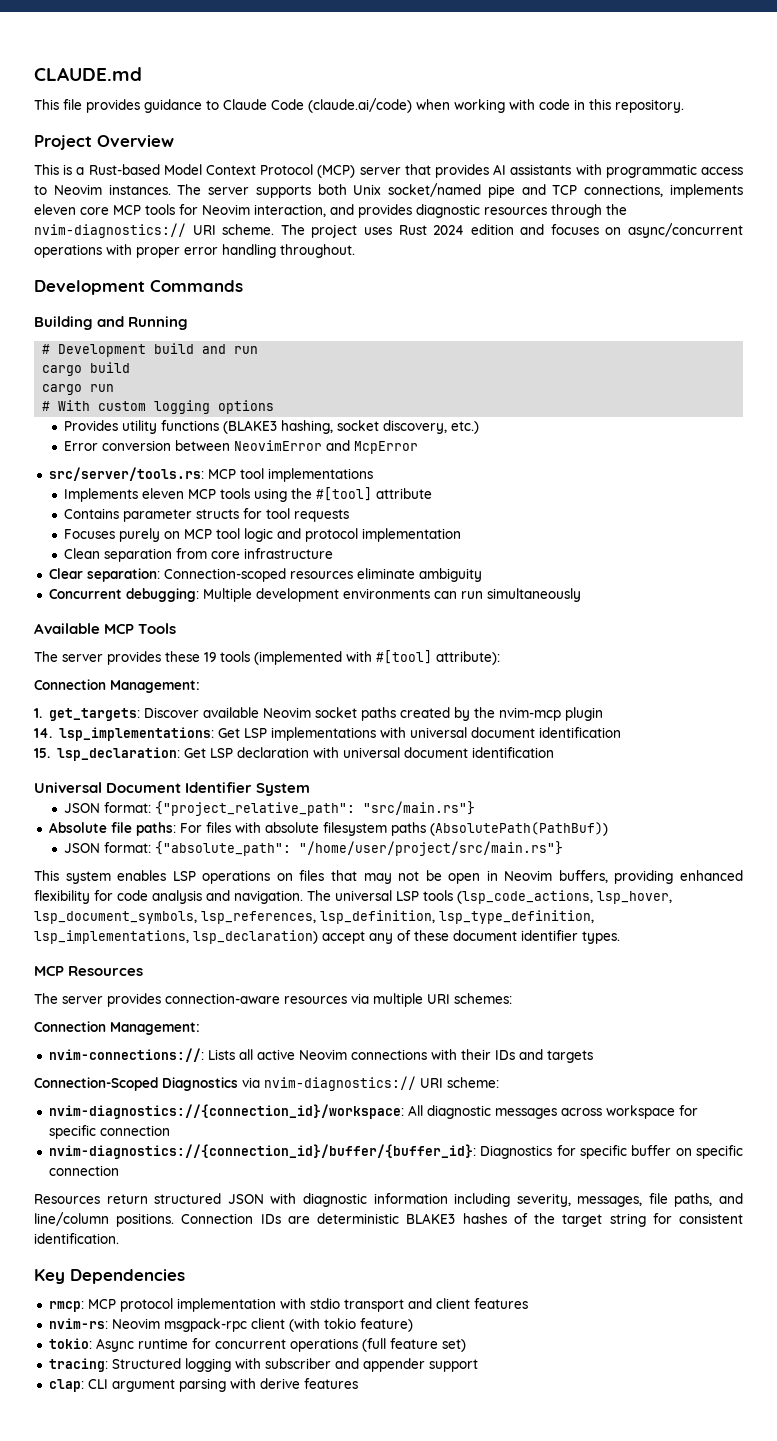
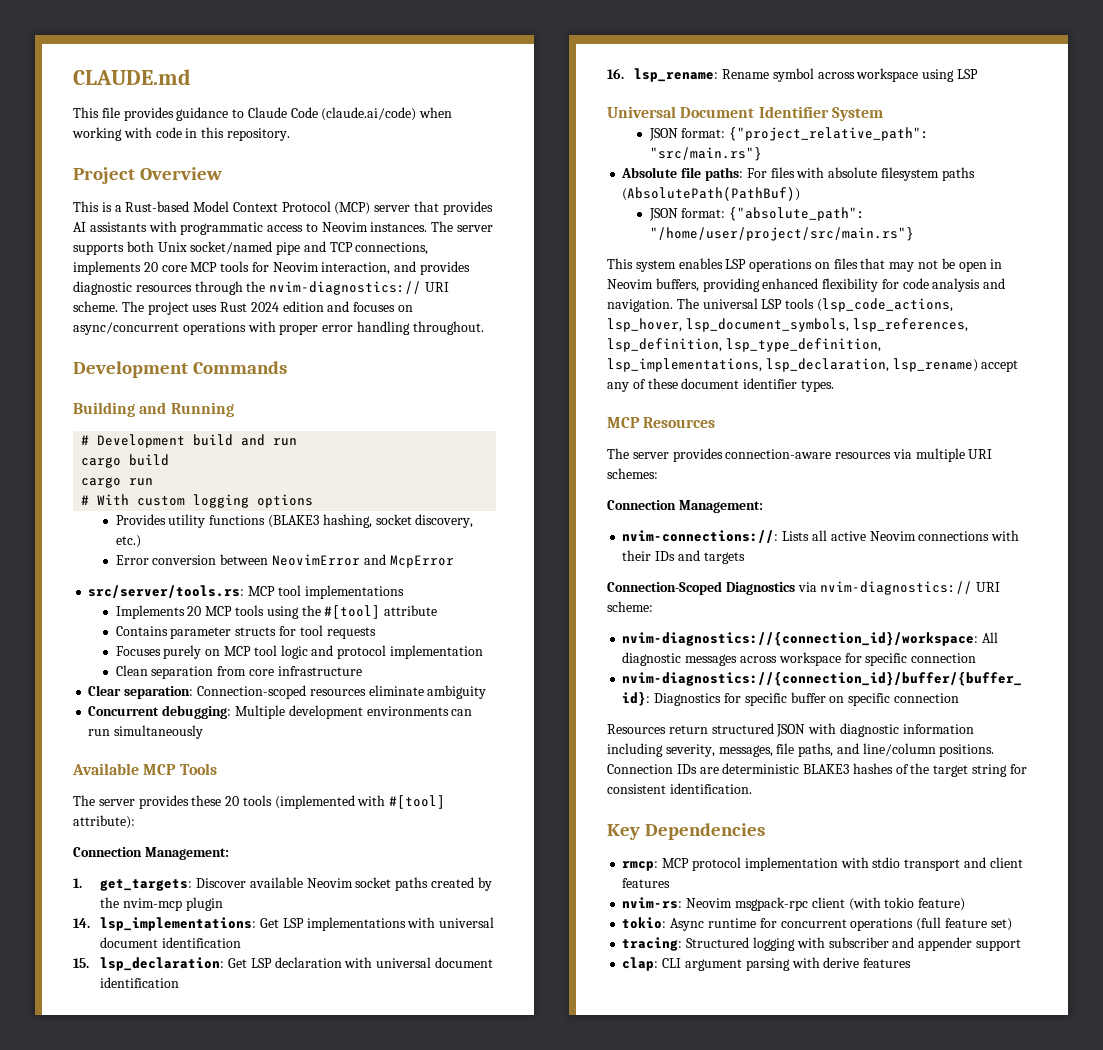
[34,204,76,215] eleven -> [143,262,158,272] 20
[141,488,184,499] eleven -> [187,606,202,616] 20
[204,652,216,662] 19 -> [225,796,240,806] 20
(554, 752) none -> [607,68,978,82] // 16. lsp_rename: Rename symbol across workspace using LSP
[193,930,318,944] lsp_declaration) -> [765,358,978,372] lsp_declaration, lsp_rename)

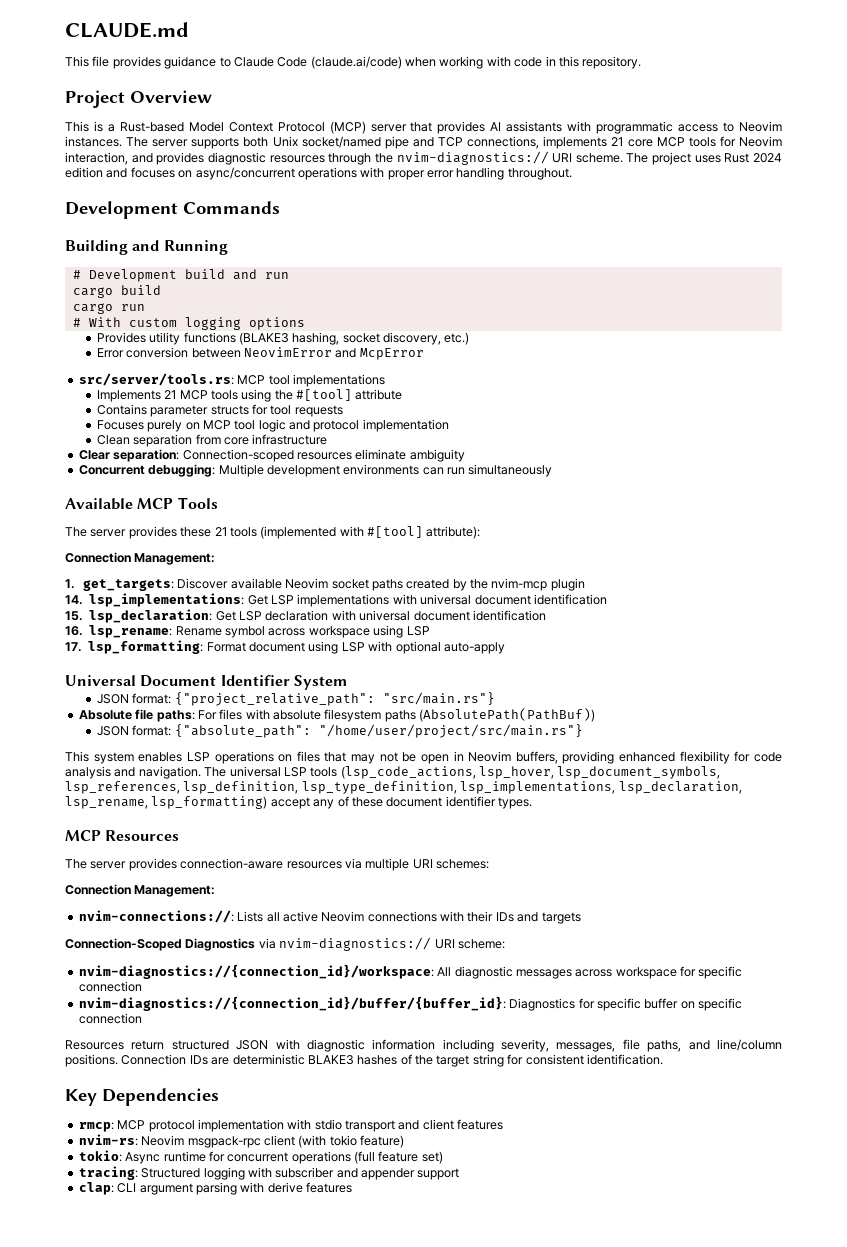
[143,262,158,272] 20 -> [611,137,624,146] 21
[187,606,202,616] 20 -> [164,390,177,399] 21
[225,796,240,806] 20 -> [214,527,227,536] 21
(978, 74) none -> [65,640,505,654] // 17. lsp_formatting: Format document using LSP with optional auto-apply
[892,358,978,372] lsp_rename) -> [65,796,268,809] lsp_rename, lsp_formatting)

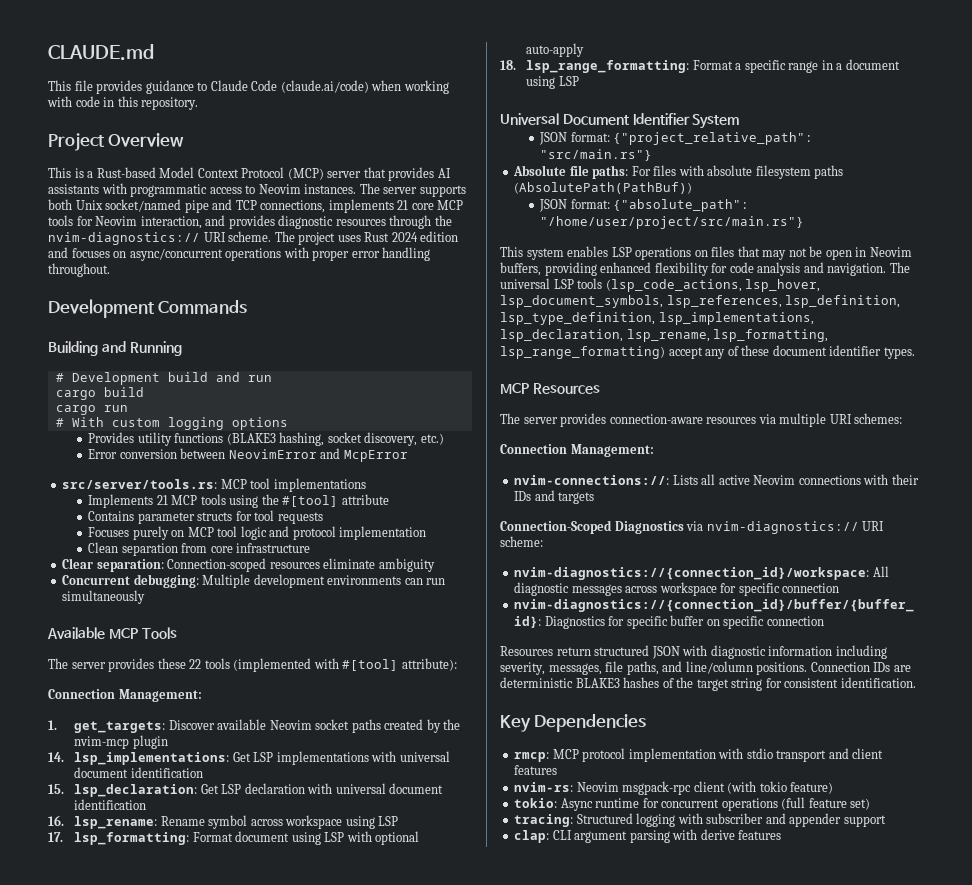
[214,527,227,536] 21 -> [189,659,202,669] 22
(505, 648) none -> [500,59,900,73] [525,76,579,89] // 18. lsp_range_formatting: Format a specific range in a document using LSP
[151,796,268,809] lsp_formatting) -> [713,329,829,342] [500,346,665,359] lsp_formatting, lsp_range_formatting)

